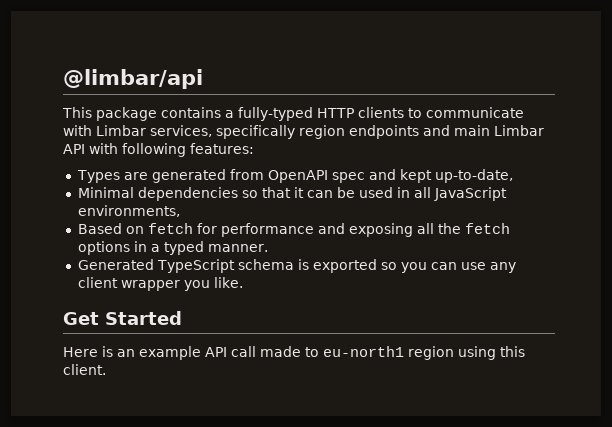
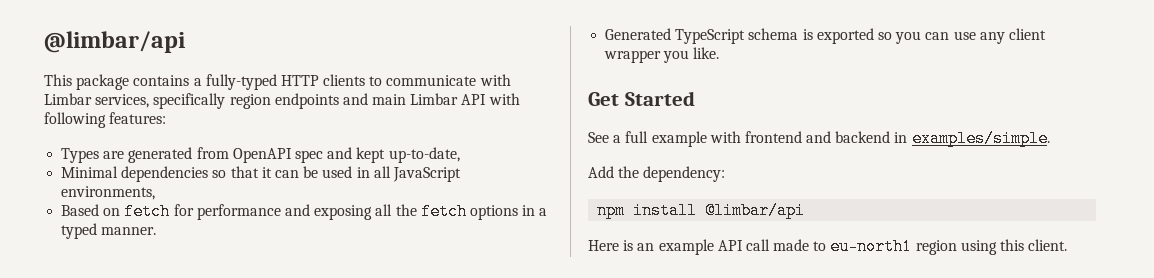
(182, 318) none -> [588,130,1050,147] [588,166,726,182] [597,202,806,219] // See a full example with frontend and backend in examples/simple. // Add the dependency: // npm install @limbar/api

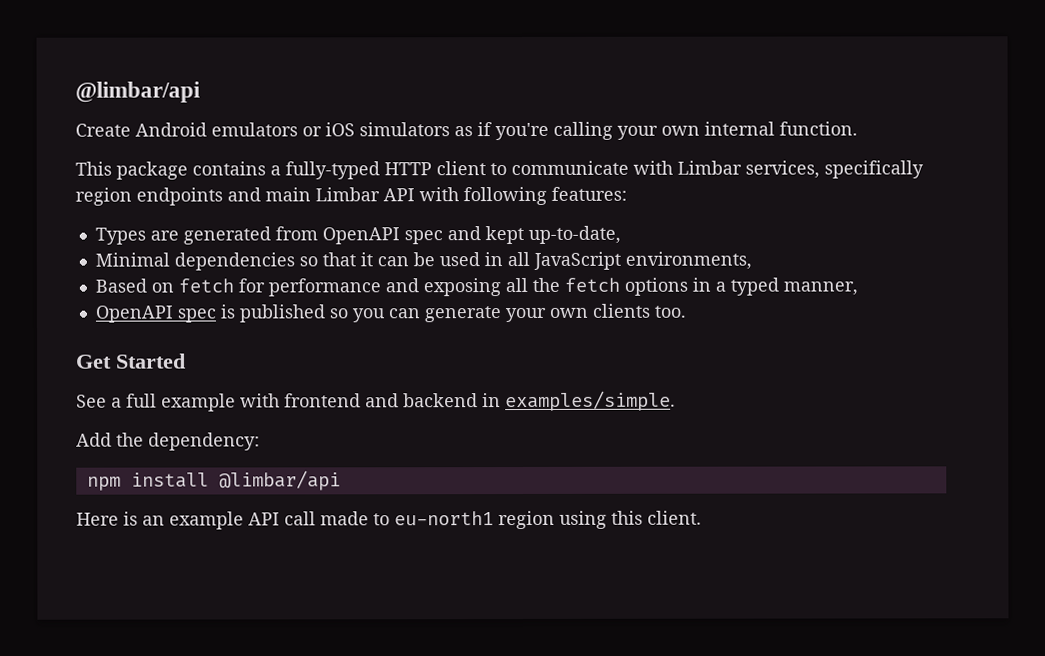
[44,31,186,53] @limbar/api -> [75,81,201,103] [75,121,858,141] @limbar/api // Create Android emulators or iOS simulators as if you're calling your own internal function.
[323,74,366,86] clients -> [436,161,486,176] client
[101,227,157,235] [605,28,1046,44] [604,47,720,63] manner. // Generated TypeScript schema is exported so you can use any client wrapper you like. -> [782,281,858,296] [94,303,686,323] manner, // OpenAPI spec is published so you can generate your own clients too.

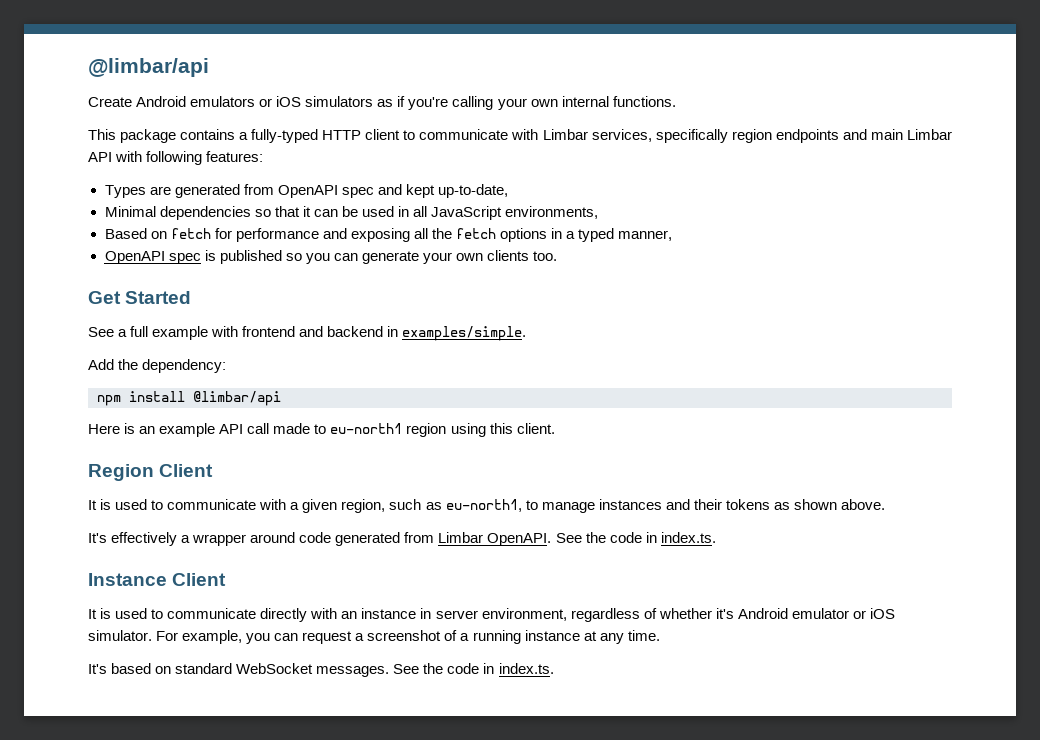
[779,121,858,136] function. -> [612,96,676,107] functions.
(702, 517) none -> [88,464,214,481] [88,499,885,513] [88,532,716,546] [88,573,227,586] [88,608,895,622] [88,630,660,644] [88,663,554,677] // Region Client // It is used to communicate with a given region, such as eu-north1, to manage instances and their tokens as shown above. // It's effectively a wrapper around code generated from Limbar OpenAPI. See the code in index.ts. // Instance Client // It is used to communicate directly with an instance in server environment, regardless of whether it's Android emulator or iOS simulator. For example, you can request a screenshot of a running instance at any time. // It's based on standard WebSocket messages. See the code in index.ts.

